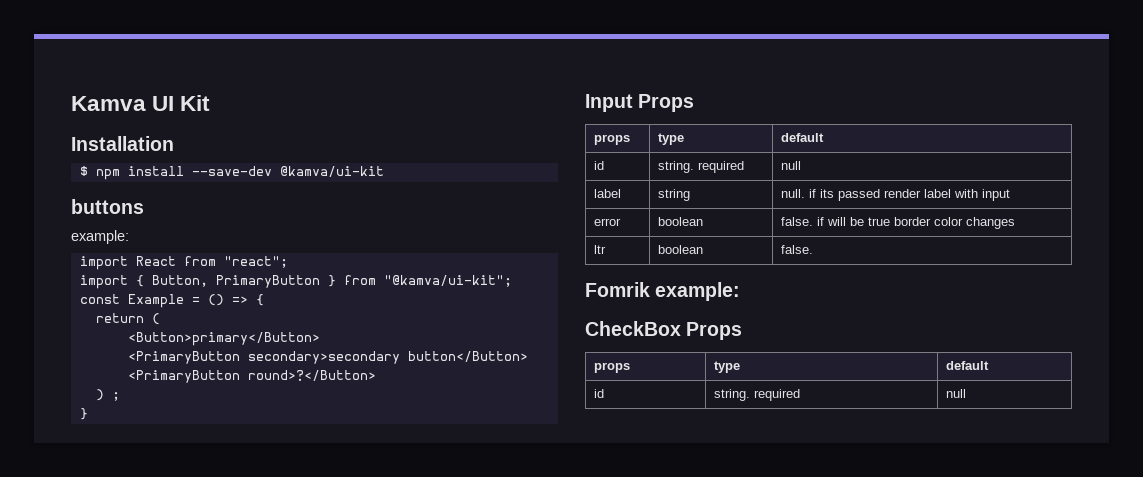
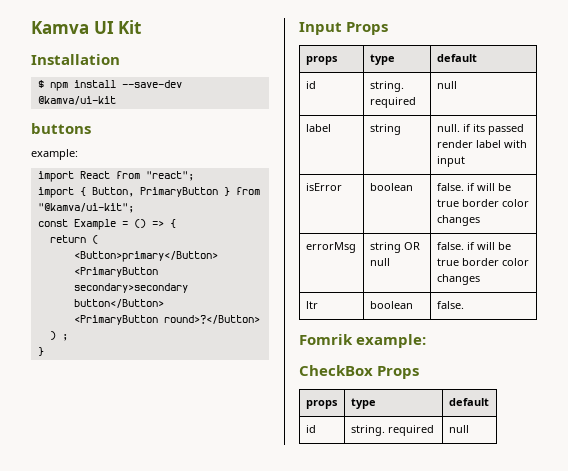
[594,218,622,226] error -> [305,183,342,191] isError
(1016, 223) none -> [305,242,356,253] [369,242,420,253] [369,258,390,266] [436,242,511,250] [436,258,529,266] [436,274,480,285] // errorMsg | string OR null | false. if will be true border color changes

